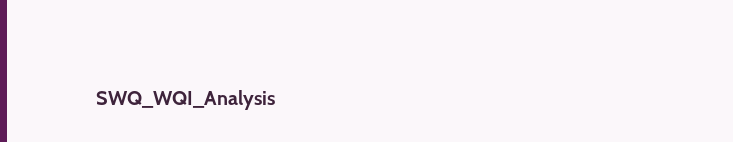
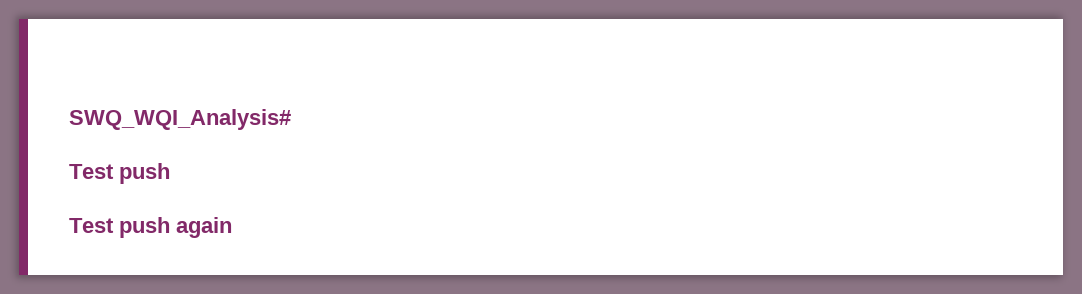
[96,90,275,110] SWQ_WQI_Analysis -> [69,109,291,130] [69,163,170,184] [69,217,232,238] SWQ_WQI_Analysis# // Test push // Test push again

